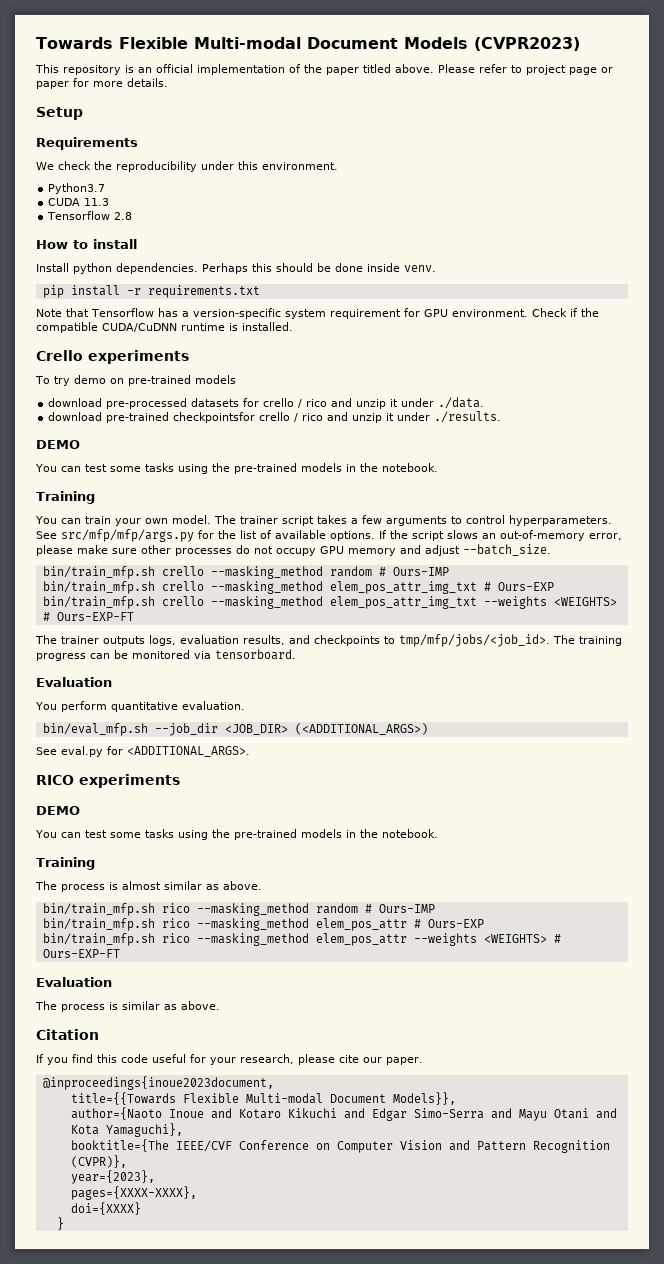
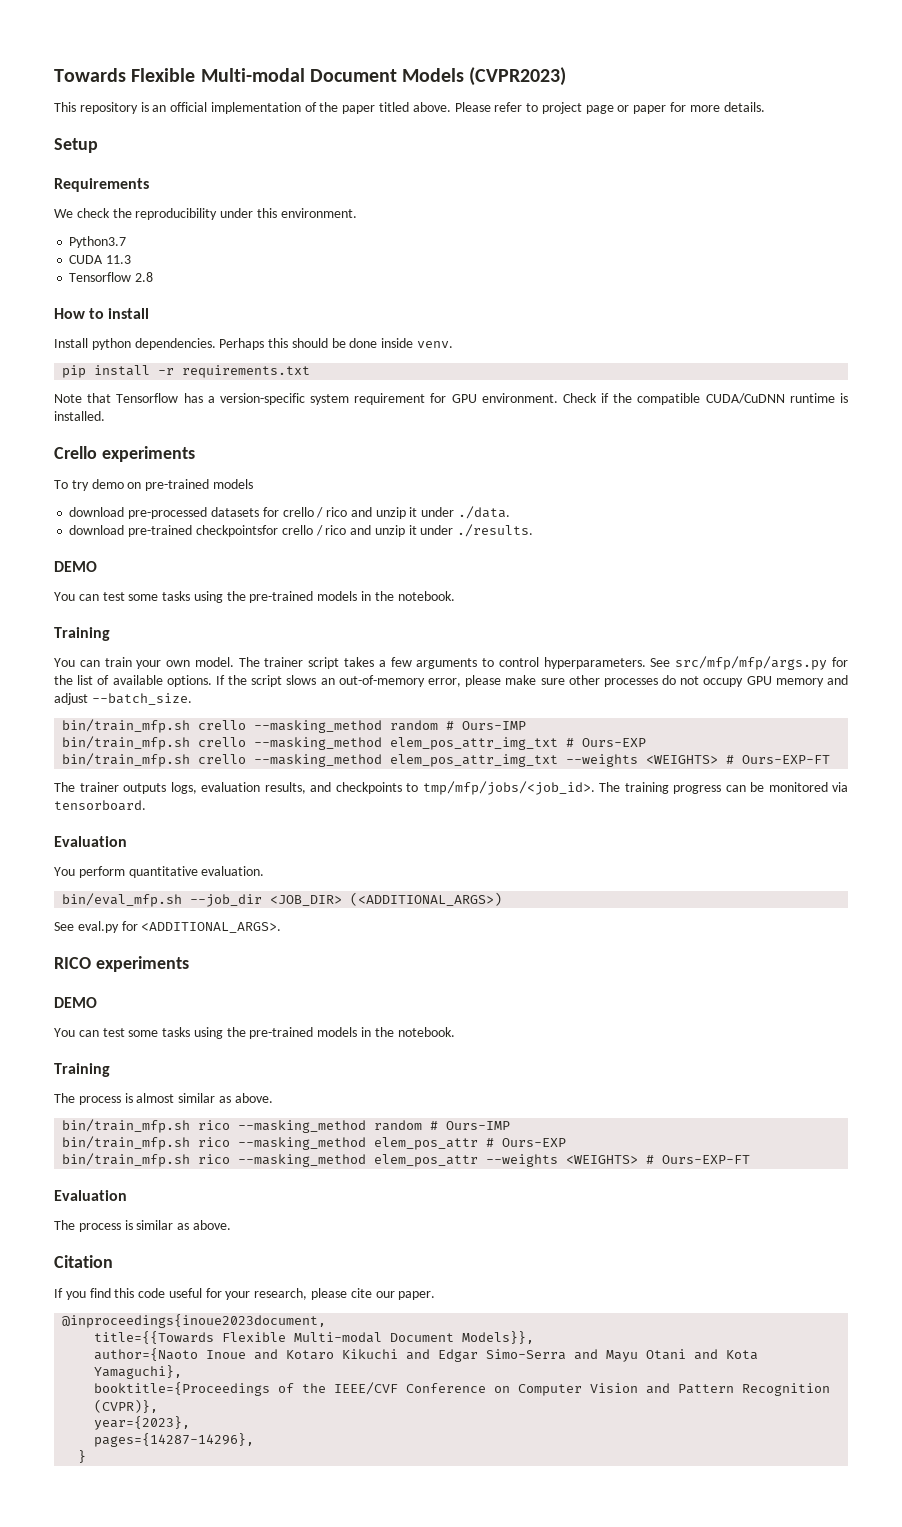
[70,1139,169,1152] booktitle={The -> [94,1382,327,1396] booktitle={Proceedings of the
[70,1186,197,1200] [70,1202,141,1215] pages={XXXX-XXXX}, // doi={XXXX} -> [94,1433,255,1447] pages={14287-14296},

